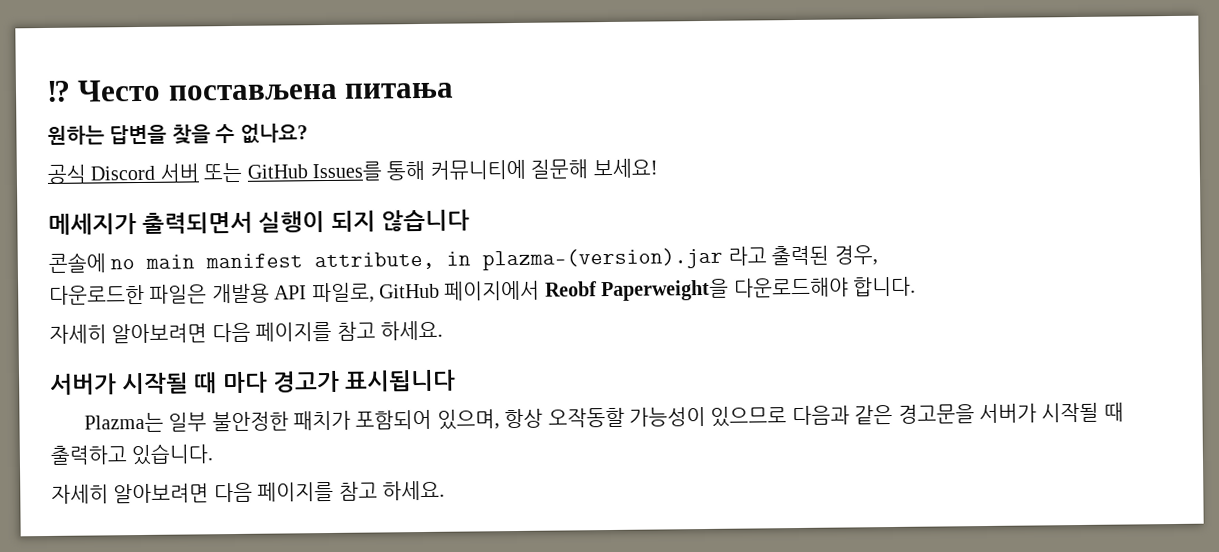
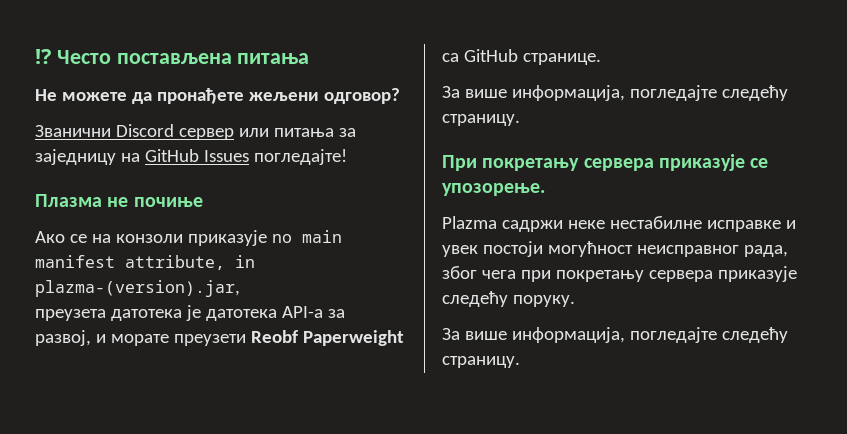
[47,123,308,145] [47,158,658,184] [48,209,470,235] [48,252,106,273] 원하는 답변을 찾을 수 없나요? // 공식 Discord 서버 또는 GitHub Issues를 통해 커뮤니티에 질문해 보세요! // 메세지가 출력되면서 실행이 되지 않습니다 // 콘솔에 -> [35,88,400,104] [35,124,356,140] [35,149,347,165] [35,194,203,207] [35,230,267,246] Не можете да пронађете жељени одговор? // Званични Discord сервер или питања за заједницу на GitHub Issues погледајте! // Плазма не почиње // Ако се на конзоли приказује
[482,245,878,271] [49,276,916,305] [49,320,443,344] [50,369,457,395] [83,402,1124,433] [50,443,214,466] [51,480,445,504] plazma-(version).jar 라고 출력된 경우, // 다운로드한 파일은 개발용 API 파일로, GitHub 페이지에서 Reobf Paperweight을 다운로드해야 합니다. // 자세히 알아보려면 다음 페이지를 참고 하세요. // 서버가 시작될 때 마다 경고가 표시됩니다 // Plazma는 일부 불안정한 패치가 포함되어 있으며, 항상 오작동할 가능성이 있으므로 다음과 같은 경고문을 서버가 시작될 때 출력하고 있습니다. // 자세히 알아보려면 다음 페이지를 참고 하세요. -> [35,280,240,297] [35,305,345,321] [35,330,404,346] [442,49,601,65] [442,85,788,101] [442,114,520,126] [442,154,769,171] [442,183,545,196] [442,216,796,232] [442,241,788,257] [442,266,797,282] [442,291,575,307] [442,327,788,343] [442,356,520,368] plazma-(version).jar, // преузета датотека је датотека API-а за развој, и морате преузети Reobf Paperweight са GitHub странице. // За више информација, погледајте следећу страницу. // При покретању сервера приказује се упозорење. // Plazma садржи неке нестабилне исправке и увек постоји могућност неисправног рада, због чега при покретању сервера приказује следећу поруку. // За више информација, погледајте следећу страницу.

